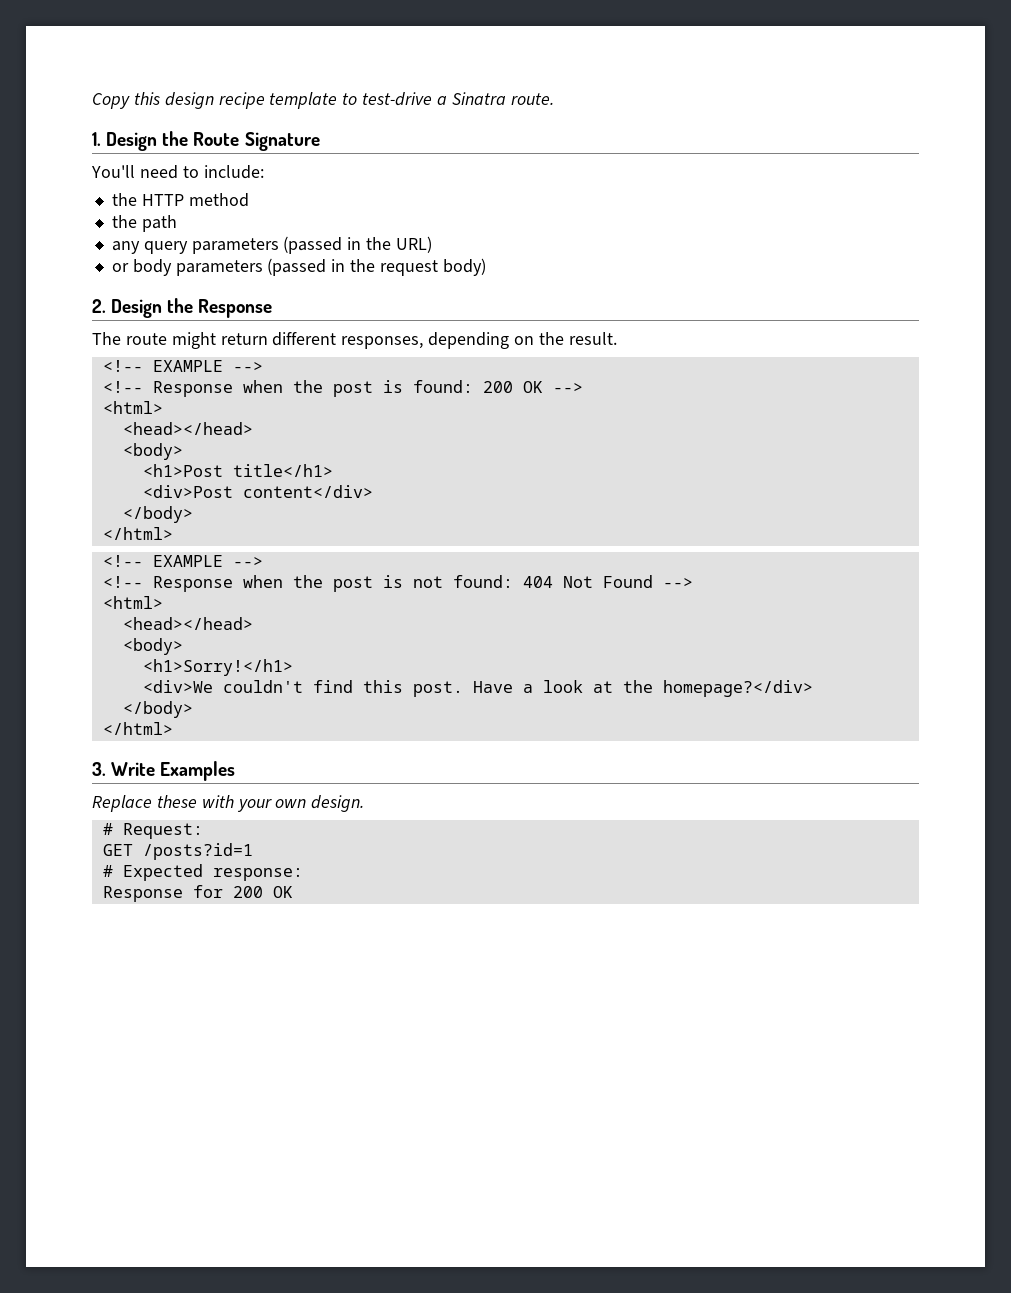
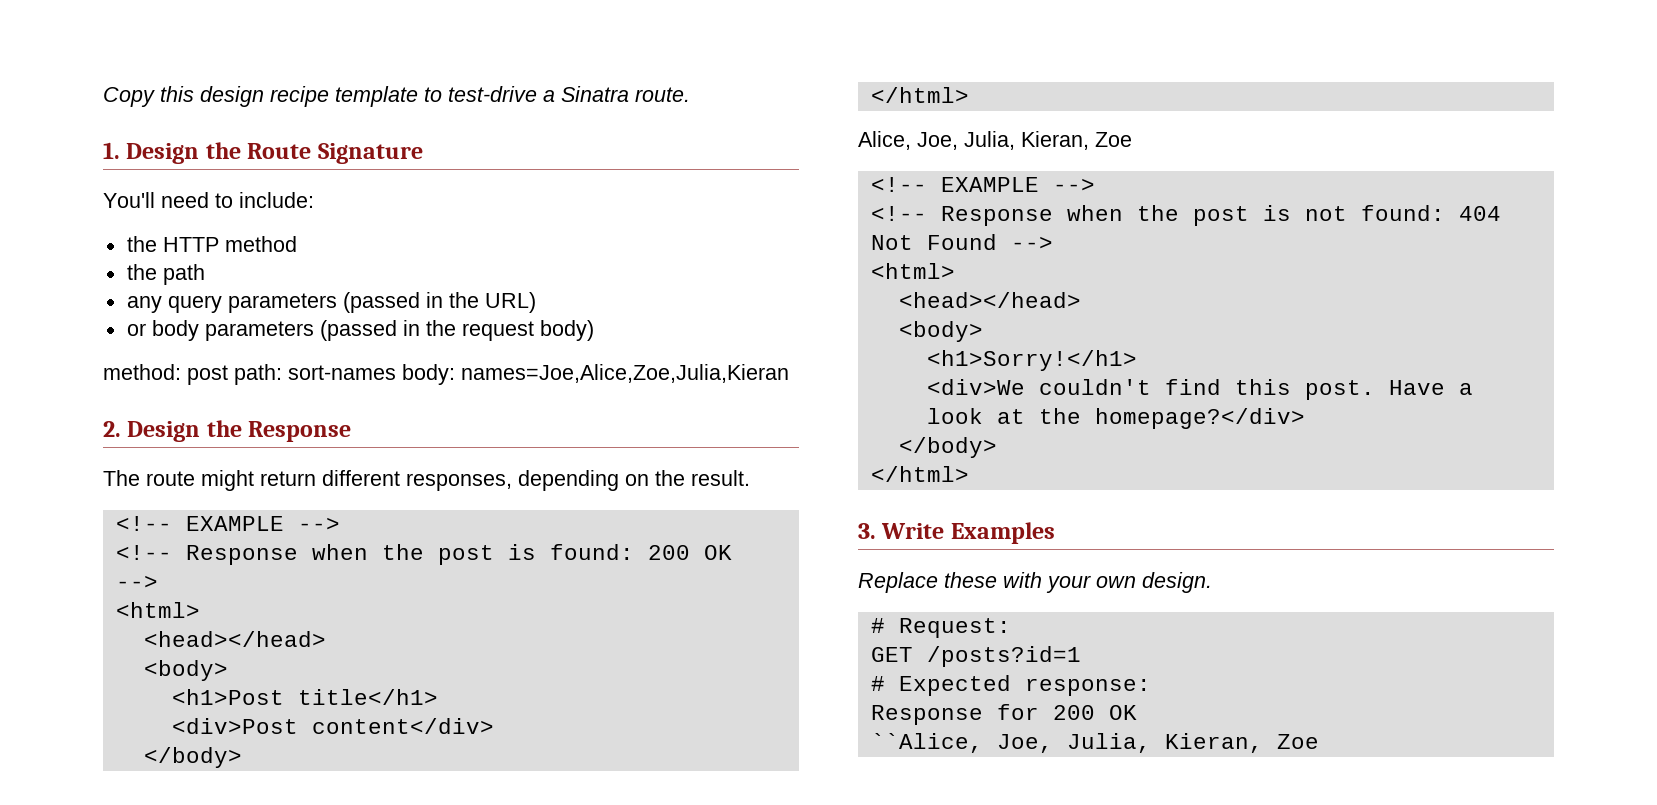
(486, 267) none -> [103,364,789,385] // method: post path: sort-names body: names=Joe,Alice,Zoe,Julia,Kieran
(173, 533) none -> [858,131,1132,150] // Alice, Joe, Julia, Kieran, Zoe
(293, 892) none -> [870,733,1319,753] // ``Alice, Joe, Julia, Kieran, Zoe

